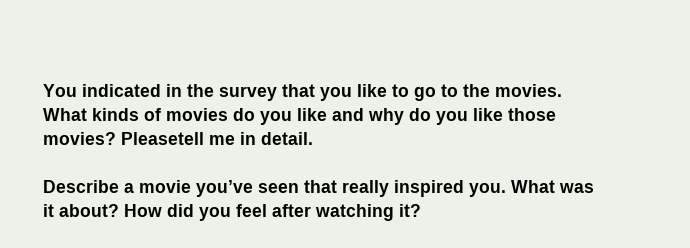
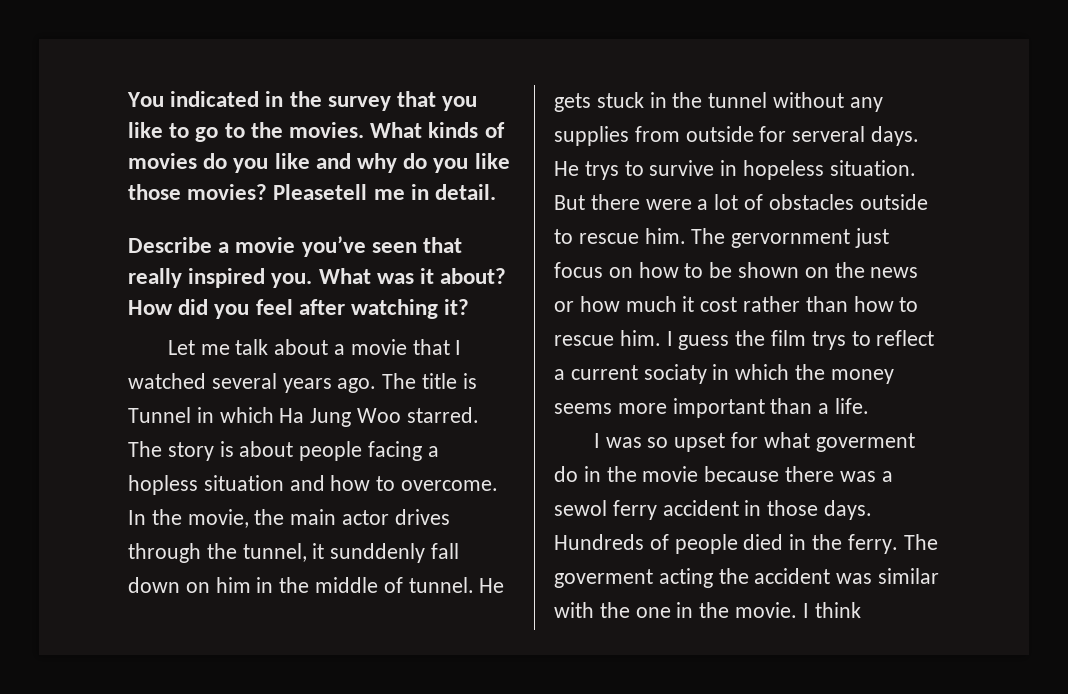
(421, 210) none -> [167,339,462,355] [128,373,477,393] [128,407,479,427] [128,441,439,461] [128,475,499,495] [128,509,450,528] [128,543,460,563] [128,577,505,593] [554,92,883,112] [554,126,920,146] [554,160,916,180] [554,194,928,210] [554,228,890,248] [554,262,919,278] [554,296,919,312] [554,330,935,350] [554,364,894,384] [554,398,870,418] [593,432,915,452] [554,466,893,482] [554,500,873,520] [554,534,938,554] [554,568,940,588] [554,602,861,618] // Let me talk about a movie that I watched several years ago. The title is Tunnel in which Ha Jung Woo starred. The story is about people facing a hopless situation and how to overcome. In the movie, the main actor drives through the tunnel, it sunddenly fall down on him in the middle of tunnel. He gets stuck in the tunnel without any supplies from outside for serveral days. He trys to survive in hopeless situation. But there were a lot of obstacles outside to rescue him. The gervornment just focus on how to be shown on the news or how much it cost rather than how to rescue him. I guess the film trys to reflect a current sociaty in which the money seems more important than a life. // I was so upset for what goverment do in the movie because there was a sewol ferry accident in those days. Hundreds of people died in the ferry. The goverment acting the accident was similar with the one in the movie. I think

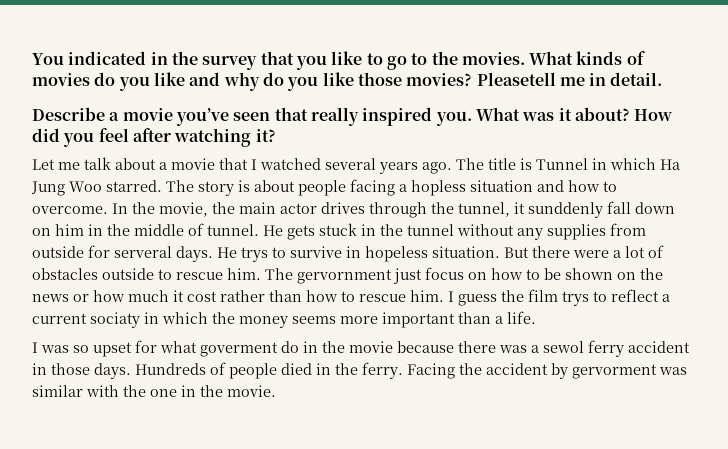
[903,534,938,550] [554,568,831,588] The goverment acting the accident -> [407,363,657,379] Facing the accident by gervorment
[802,602,861,618] I think -> (276, 391) none

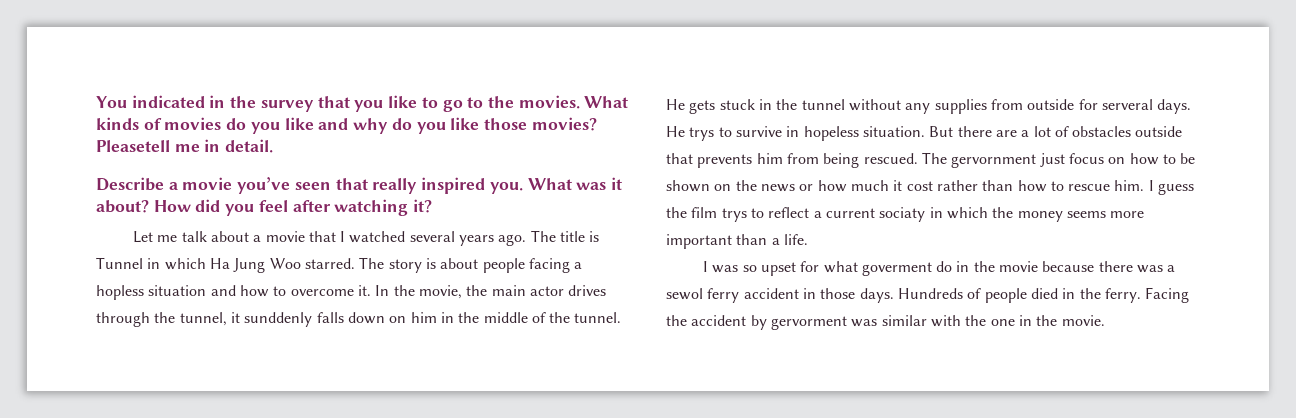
[32,206,108,214] overcome. -> [290,285,371,296] overcome it.
[607,201,631,214] fall -> [316,312,344,323] falls
(204, 229) none -> [549,312,571,323] the
[573,250,609,258] were -> [995,130,1017,137] are
[158,268,261,280] to rescue him. -> [666,153,918,168] that prevents him from being rescued.

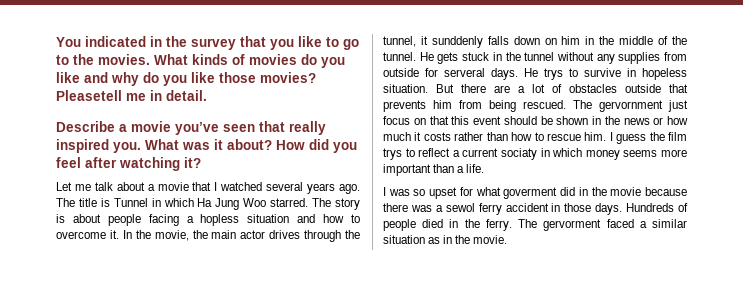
[1129,153,1176,165] how to -> [429,116,537,125] that this event should
[714,184,732,191] on -> [592,116,601,125] in
[906,181,933,191] cost -> [423,132,451,141] costs
[992,207,1014,218] the -> (583, 152) none
[936,261,953,272] do -> [560,187,576,196] did
[1145,287,1190,303] [666,315,1015,330] Facing the accident by gervorment was similar with the one -> [518,219,687,231] [383,235,441,244] The gervorment faced a similar situation as

